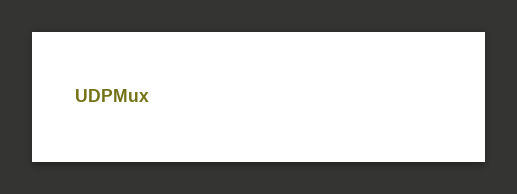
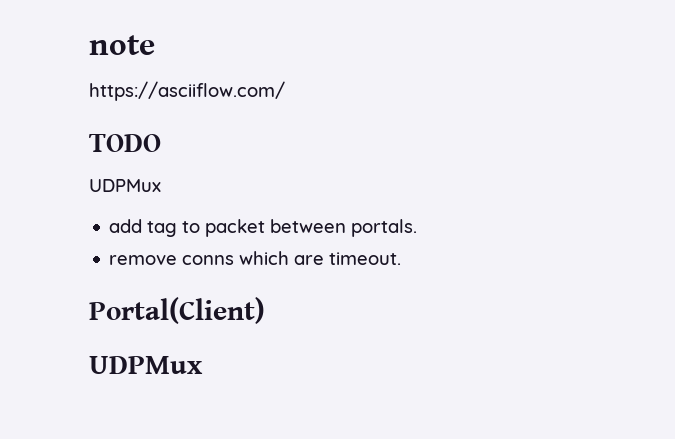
(75, 95) none -> [89,35,155,55] [89,81,285,101] [89,134,161,152] [89,179,161,192] [109,219,418,237] [109,251,402,265] [89,297,265,324] note // https://asciiflow.com/ // TODO // UDPMux // add tag to packet between portals. // remove conns which are timeout. // Portal(Client) //

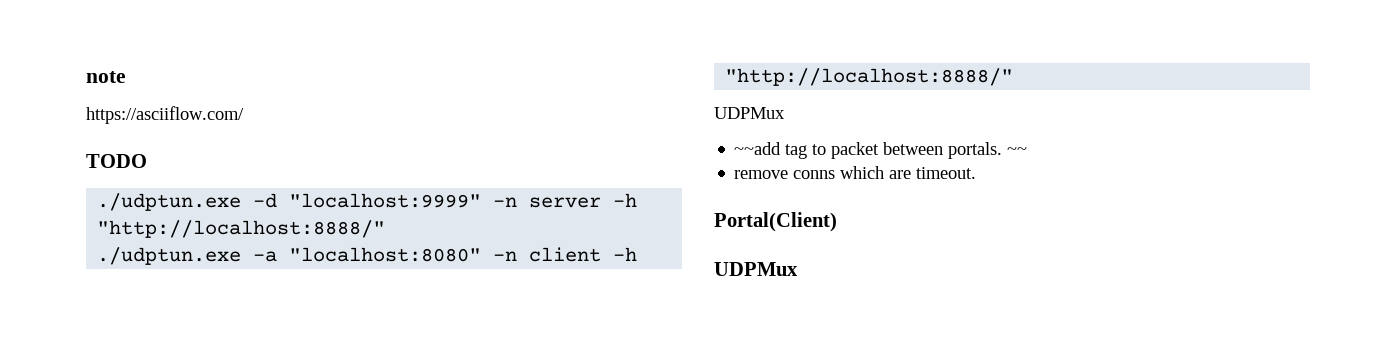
(161, 143) none -> [97,193,638,211] [97,220,386,238] [97,247,638,265] [725,68,1014,86] // ./udptun.exe -d "localhost:9999" -n server -h "http://localhost:8888/" // ./udptun.exe -a "localhost:8080" -n client -h "http://localhost:8888/"
[109,219,143,233] add -> [734,142,782,155] ~~add
(418, 228) none -> [1007,147,1028,155] ~~

